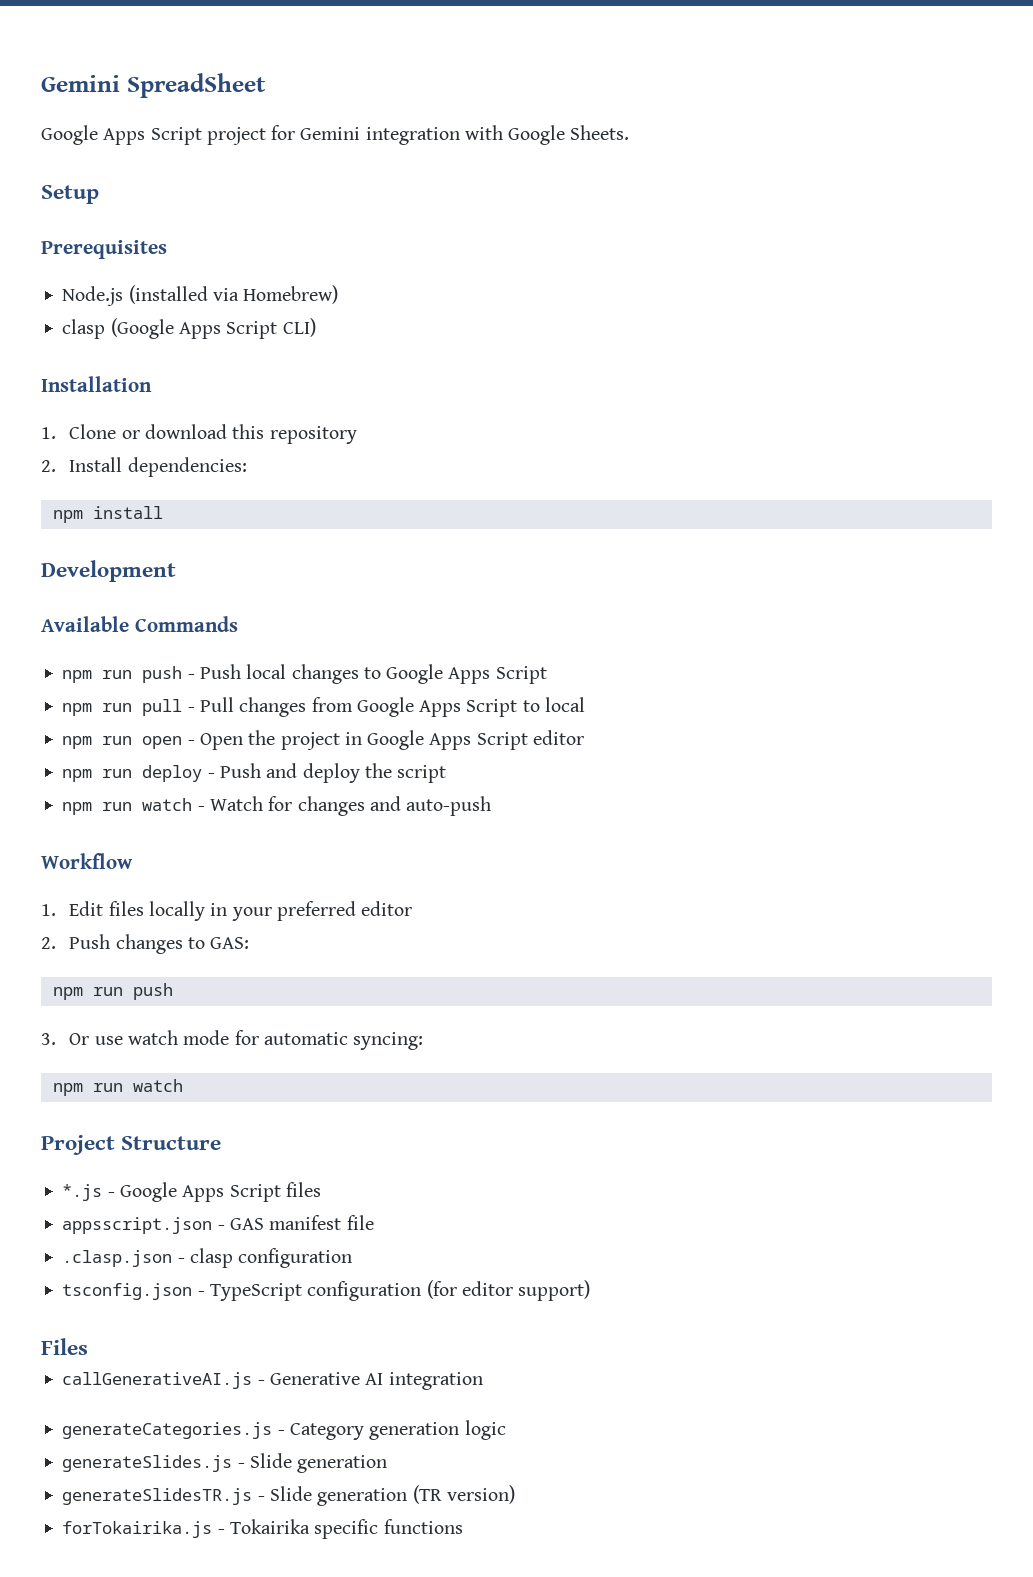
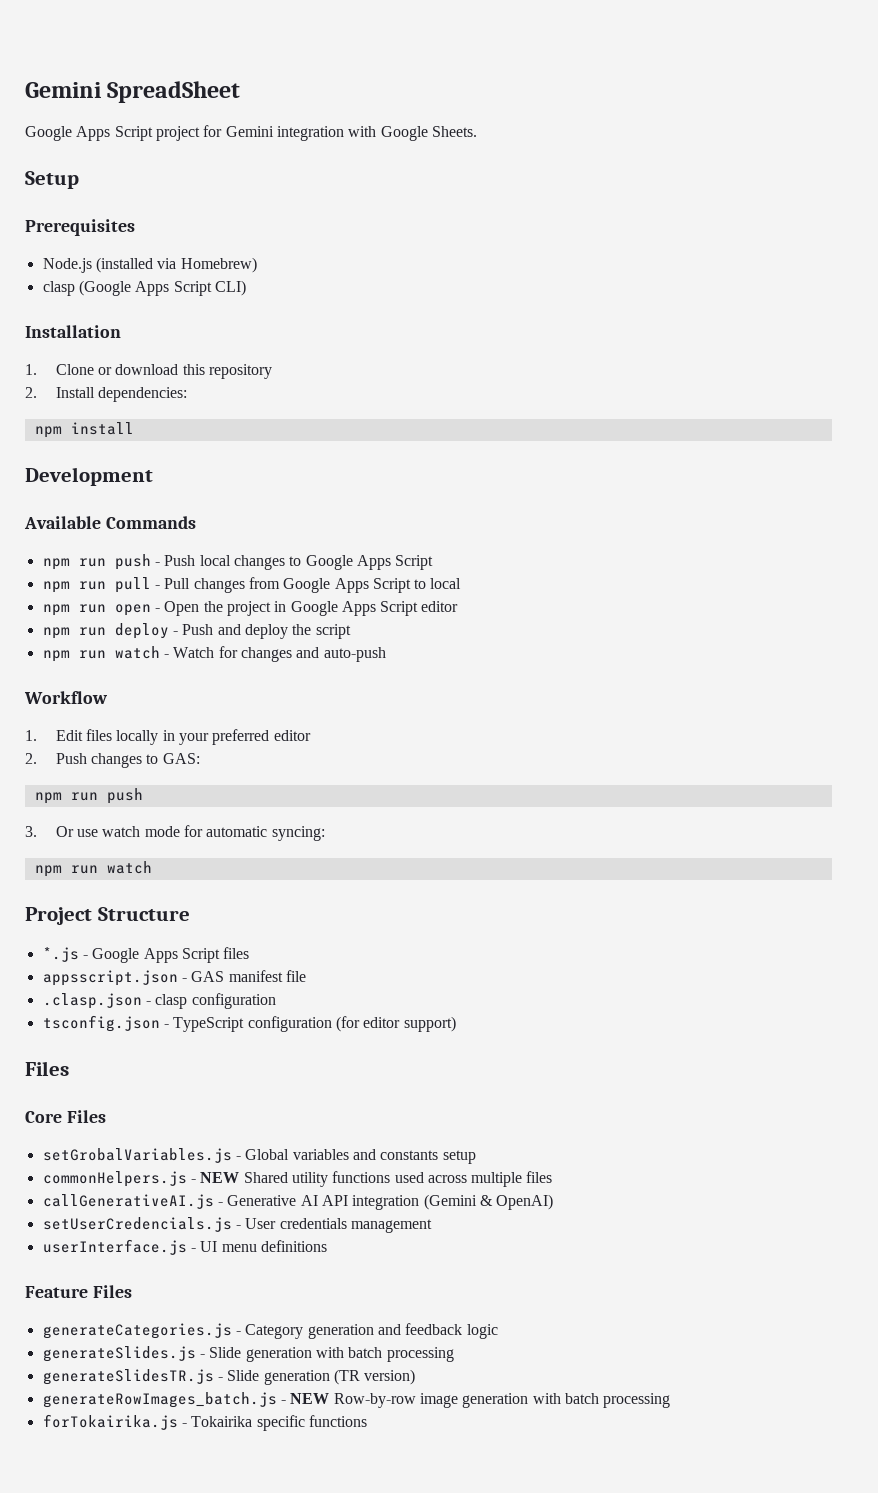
(88, 1346) none -> [25,1110,106,1123] [42,1148,476,1164] [42,1171,553,1187] // Core Files // setGrobalVariables.js - Global variables and constants setup // commonHelpers.js - NEW Shared utility functions used across multiple files
[388,1372,483,1390] integration -> [321,1194,554,1210] [42,1217,432,1233] [42,1239,327,1255] [25,1285,132,1298] API integration (Gemini & OpenAI) // setUserCredencials.js - User credentials management // userInterface.js - UI menu definitions // Feature Files
(460, 1431) none -> [377,1323,463,1335] and feedback
(388, 1464) none -> [315,1347,454,1362] with batch processing
(515, 1494) none -> [42,1392,671,1408] // generateRowImages_batch.js - NEW Row-by-row image generation with batch processing

